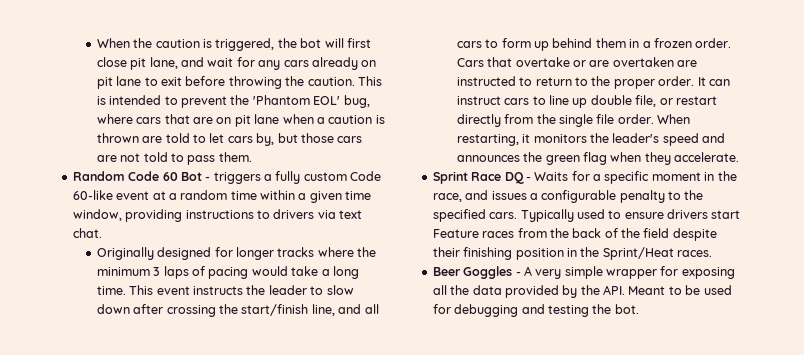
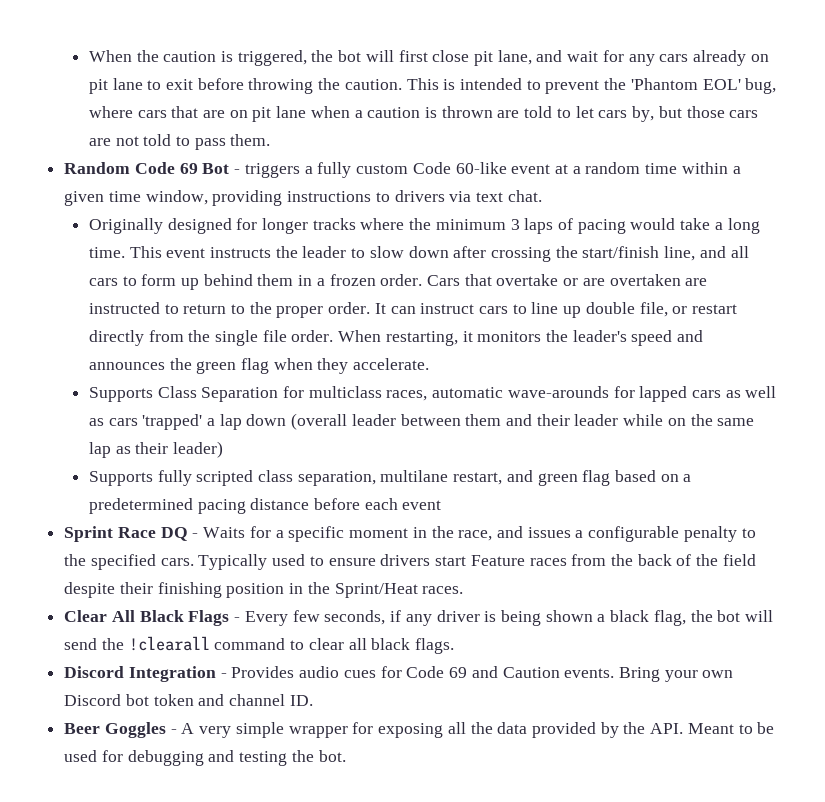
[162,172,178,181] 60 -> [179,163,198,174] 69
(740, 157) none -> [88,386,777,402] [88,413,755,430] [88,441,223,458] [88,470,692,486] [88,498,442,514] // Supports Class Separation for multiclass races, automatic wave-arounds for lapped cars as well as cars 'trapped' a lap down (overall leader between them and their leader while on the same lap as their leader) // Supports fully scripted class separation, multilane restart, and green flag based on a predetermined pacing distance before each event
(712, 253) none -> [64,610,774,626] [64,636,455,654] [64,666,734,682] [64,694,313,706] // Clear All Black Flags - Every few seconds, if any driver is being shown a black flag, the bot will send the !clearall command to clear all black flags. // Discord Integration - Provides audio cues for Code 69 and Caution events. Bring your own Discord bot token and channel ID.

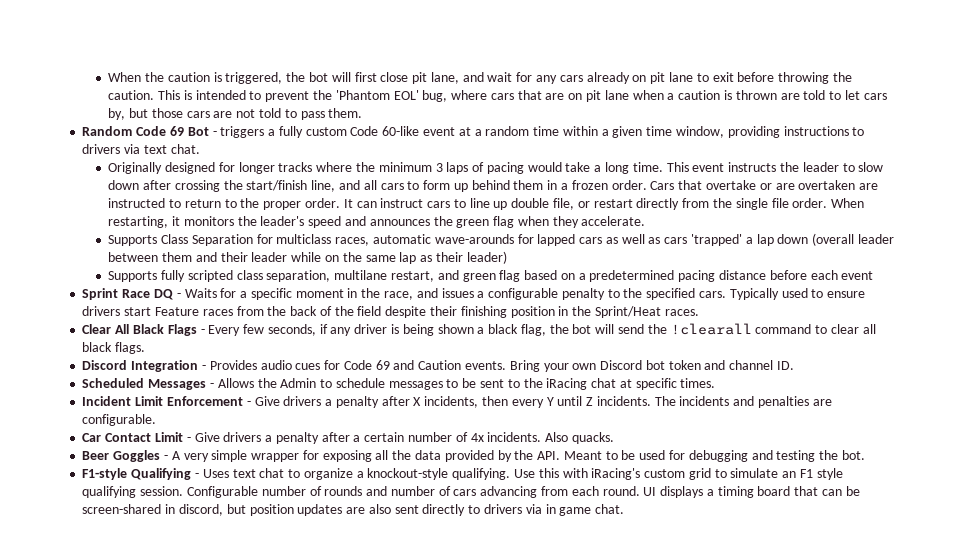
(313, 700) none -> [82,378,716,390] [82,396,832,408] [82,414,157,426] [82,432,614,444] // Scheduled Messages - Allows the Admin to schedule messages to be sent to the iRacing chat at specific times. // Incident Limit Enforcement - Give drivers a penalty after X incidents, then every Y until Z incidents. The incidents and penalties are configurable. // Car Contact Limit - Give drivers a penalty after a certain number of 4x incidents. Also quacks.
(346, 756) none -> [82,468,843,480] [82,486,860,498] [82,504,625,516] // F1-style Qualifying - Uses text chat to organize a knockout-style qualifying. Use this with iRacing's custom grid to simulate an F1 style qualifying session. Configurable number of rounds and number of cars advancing from each round. UI displays a timing board that can be screen-shared in discord, but position updates are also sent directly to drivers via in game chat.

